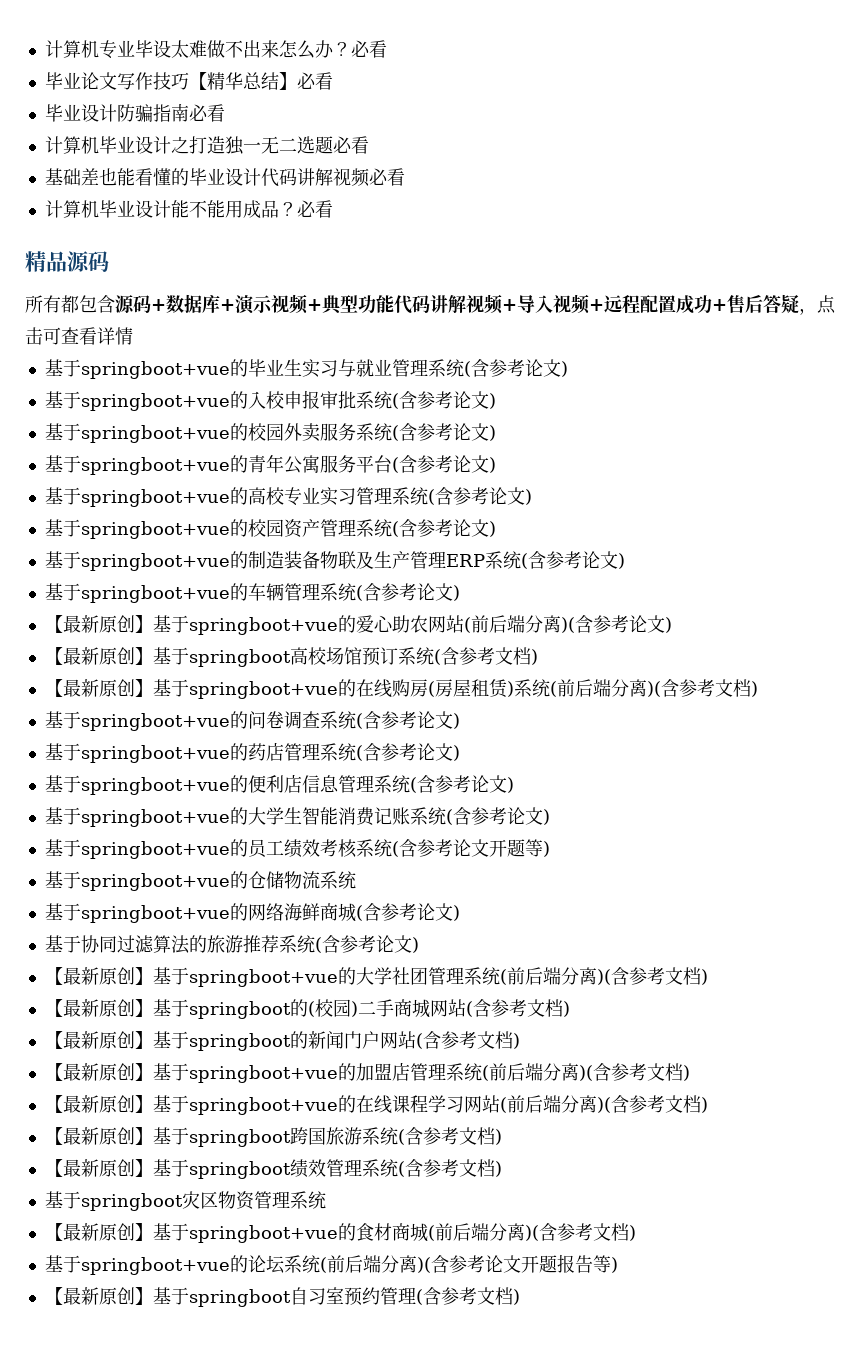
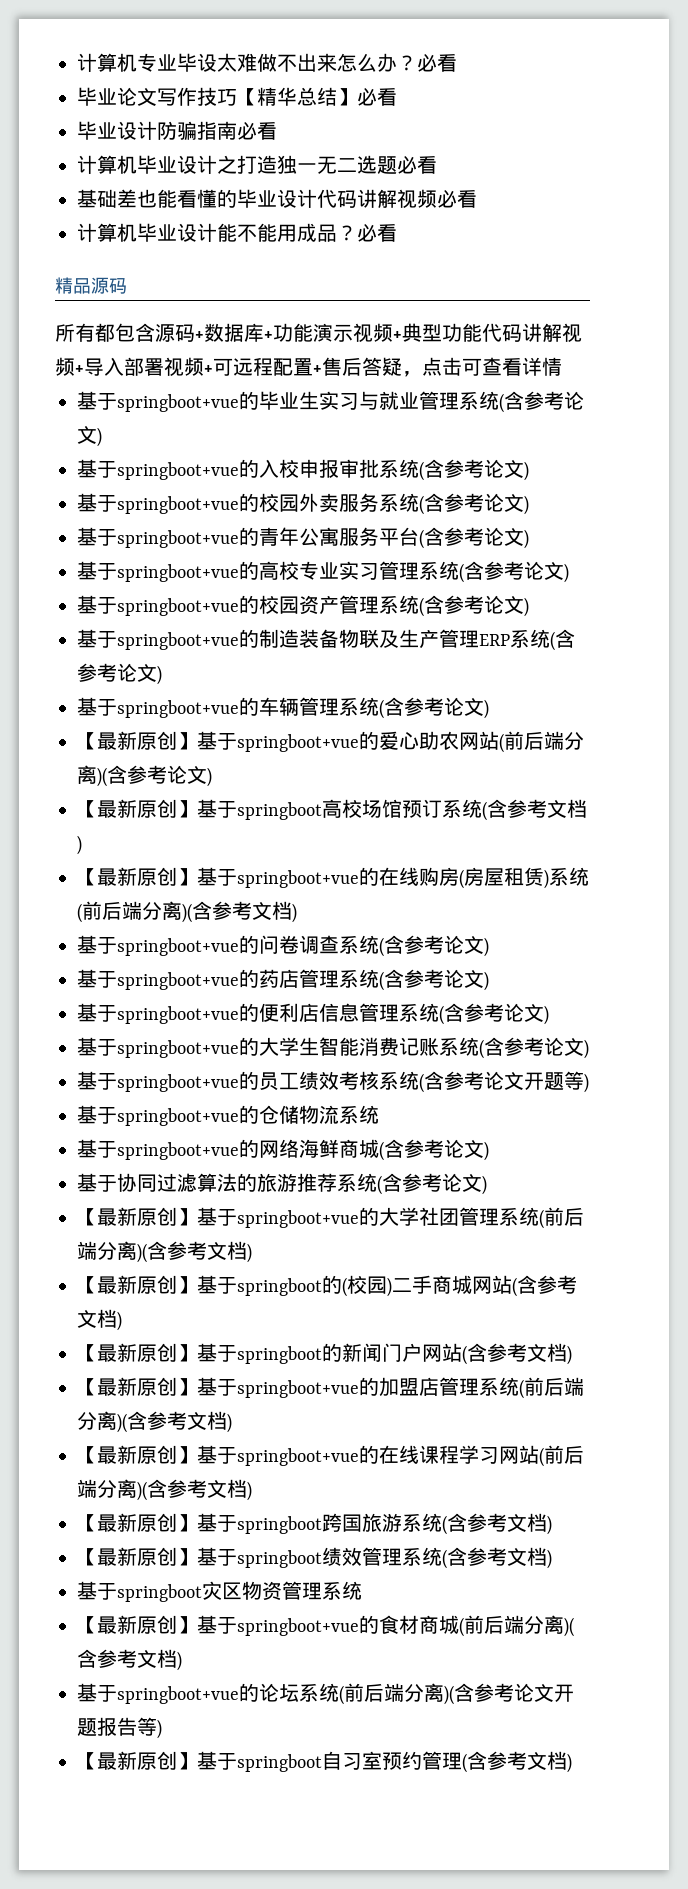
(235, 305) none -> [273,323,313,342] 功能
[553,294,604,314] 视频+ -> [124,357,233,377] 部署视频+可
[676,295,712,314] 成功 -> (313, 367) none

